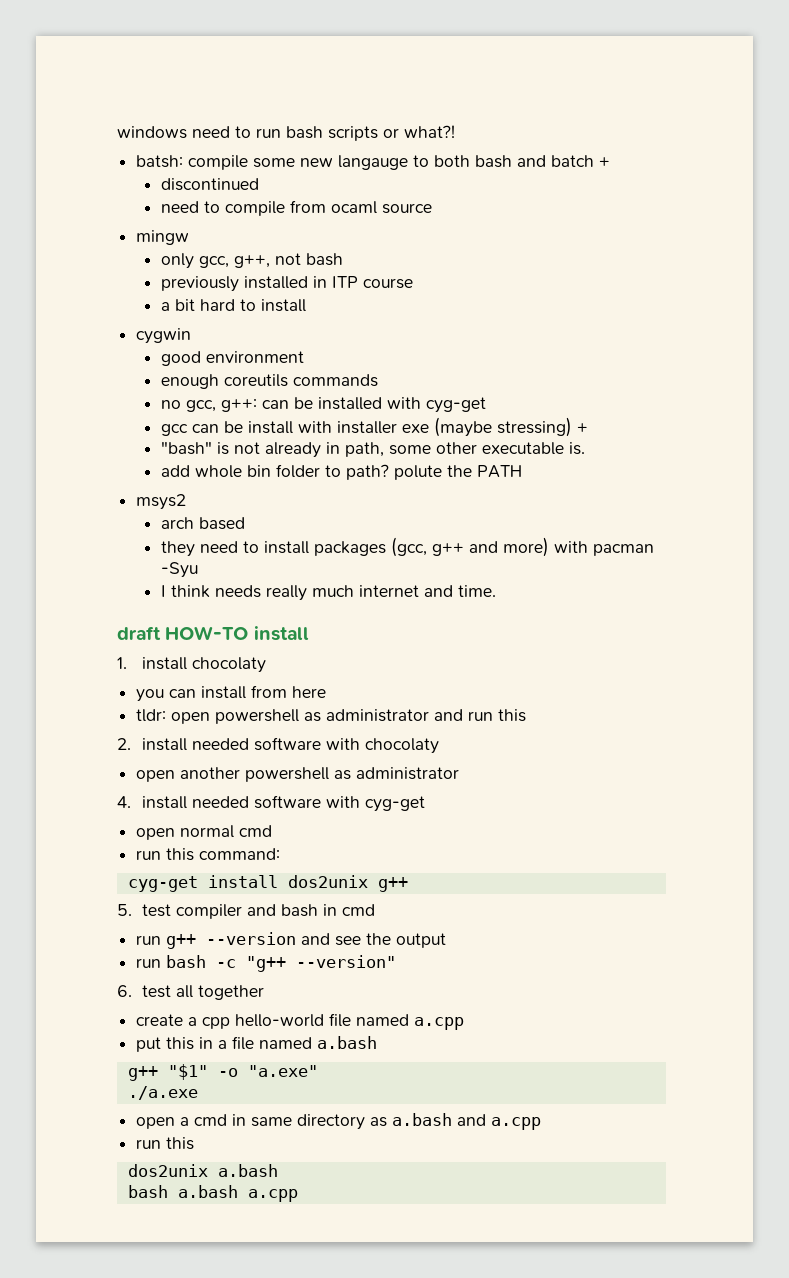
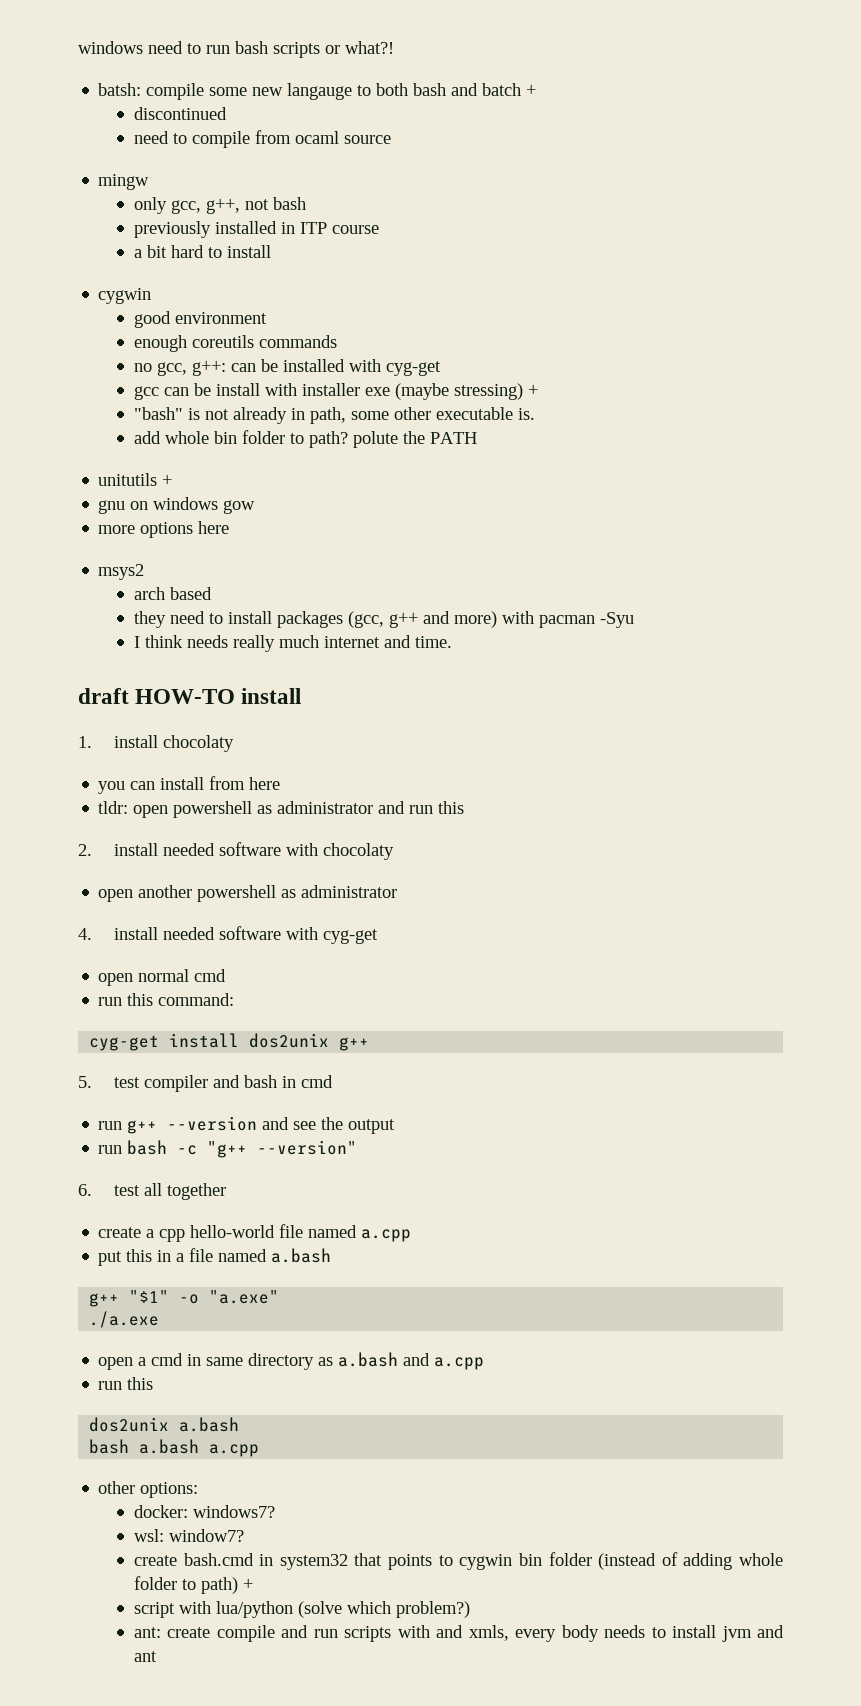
(523, 471) none -> [98,473,173,486] [98,497,256,514] [98,521,230,538] // unitutils + // gnu on windows gow // more options here
(298, 1195) none -> [98,1481,199,1498] [133,1505,275,1518] [133,1529,244,1542] [133,1552,784,1570] [133,1576,253,1594] [133,1601,470,1618] [133,1625,784,1642] [133,1651,157,1662] // other options: // docker: windows7? // wsl: window7? // create bash.cmd in system32 that points to cygwin bin folder (instead of adding whole folder to path) + // script with lua/python (solve which problem?) // ant: create compile and run scripts with and xmls, every body needs to install jvm and ant

